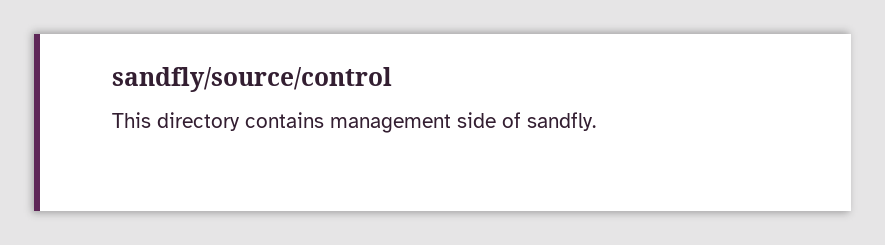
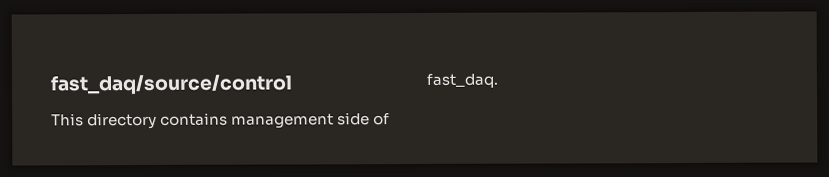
[112,67,392,92] sandfly/source/control -> [50,74,293,95] fast_daq/source/control
[527,112,596,131] sandfly. -> [426,73,498,88] fast_daq.

